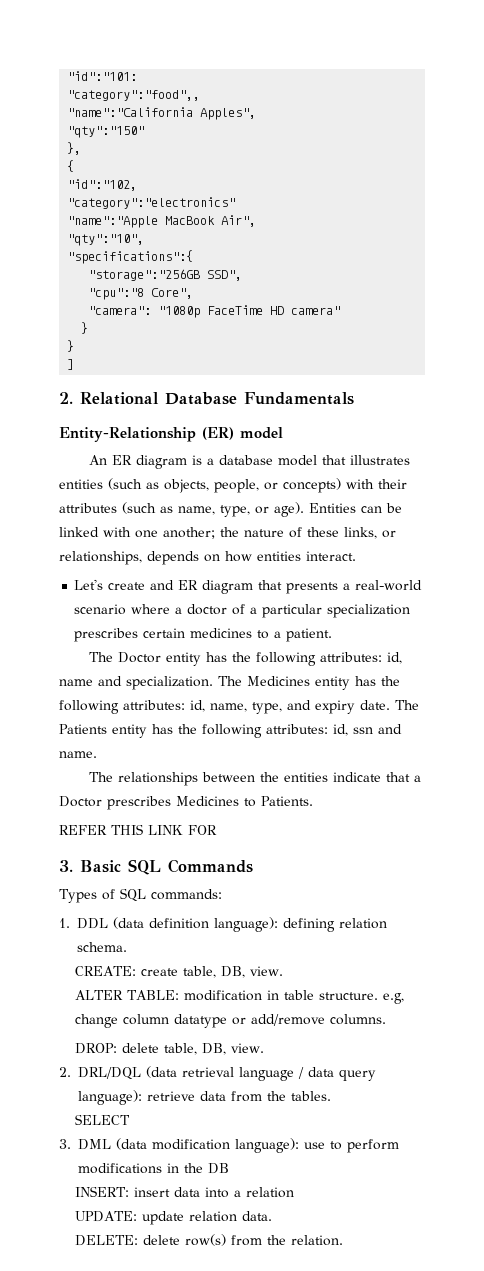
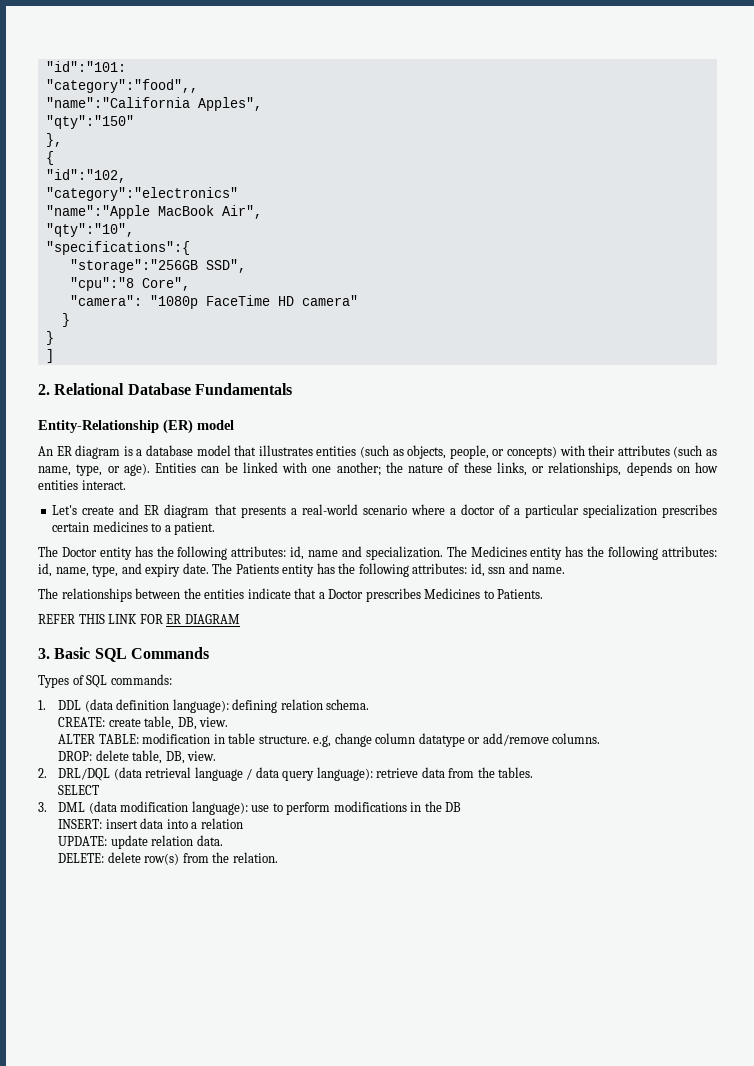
(217, 830) none -> [166,614,240,624] ER DIAGRAM

